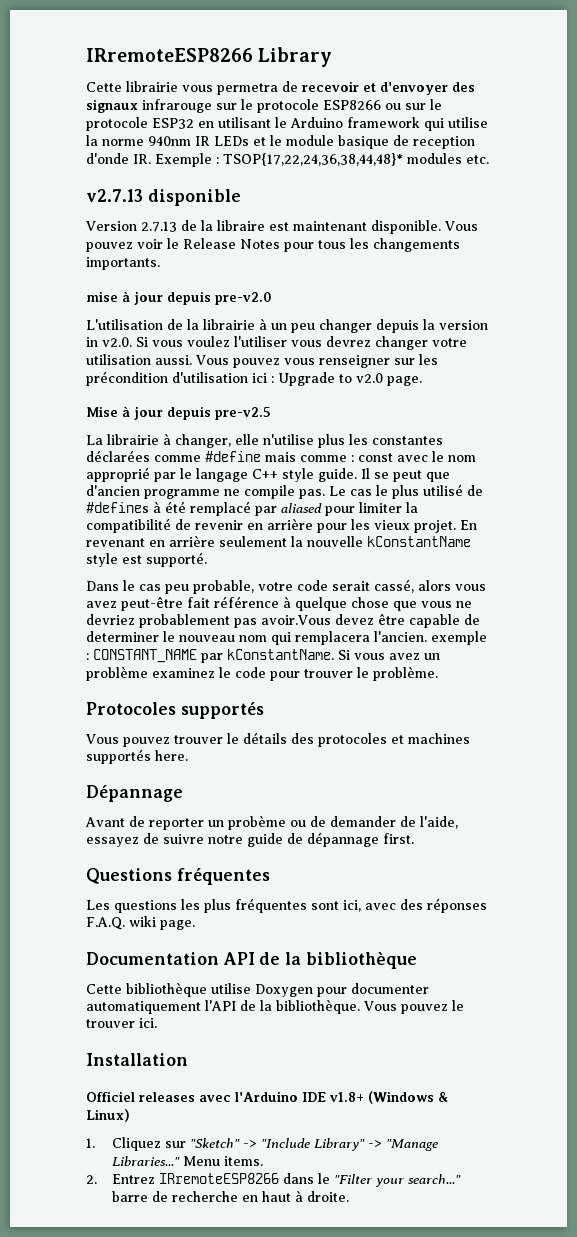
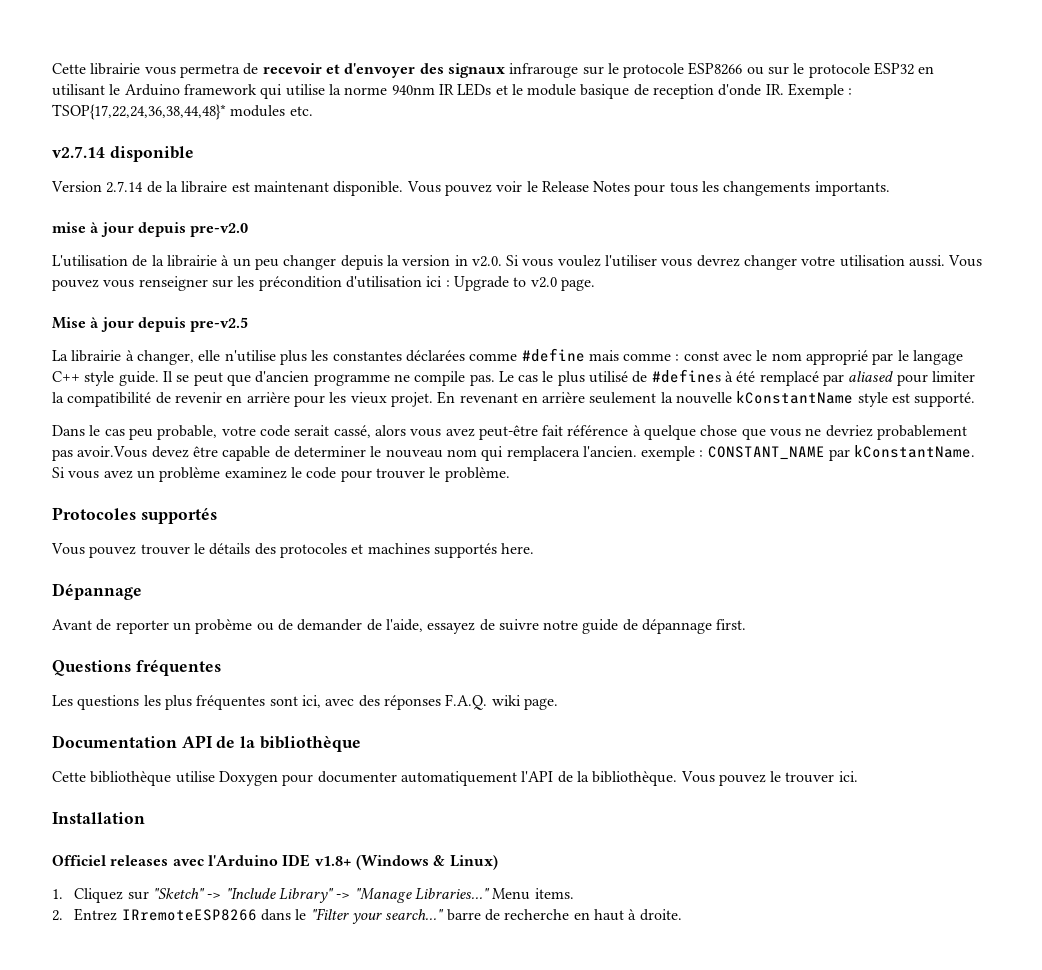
[86,47,333,67] IRremoteESP8266 Library // -> (52, 68) none
[86,189,143,202] v2.7.13 -> [52,146,105,158] v2.7.14
[141,221,177,232] 2.7.13 -> [106,181,144,193] 2.7.14

